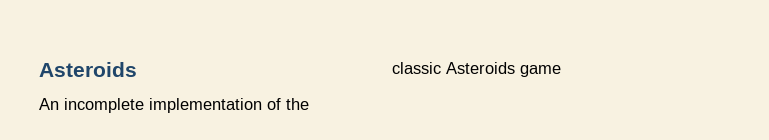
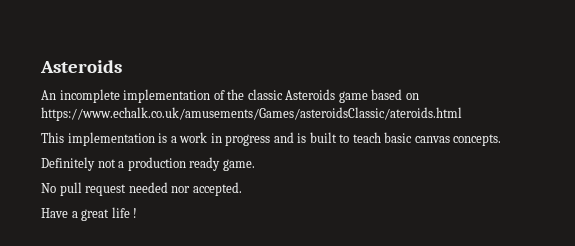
(561, 71) none -> [371,89,419,100] [41,107,462,121] [41,132,502,146] [41,157,255,171] [41,182,242,196] [41,207,138,221] based on https://www.echalk.co.uk/amusements/Games/asteroidsClassic/ateroids.html // This implementation is a work in progress and is built to teach basic canvas concepts. // Definitely not a production ready game. // No pull request needed nor accepted. // Have a great life !

